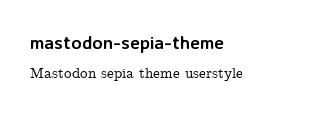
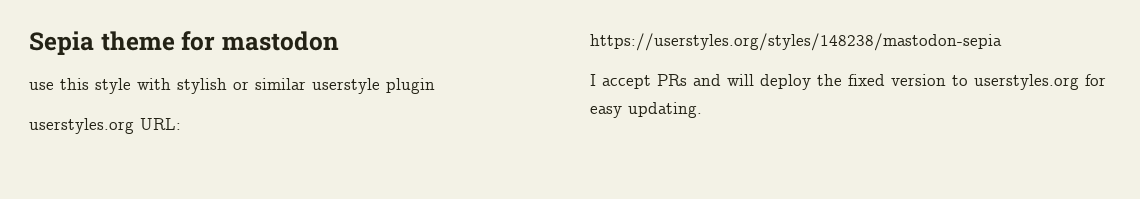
[30,36,224,53] [30,67,243,81] mastodon-sepia-theme // Mastodon sepia theme userstyle -> [29,31,339,55] [29,78,435,94] [29,118,181,134] [590,33,1002,51] [590,74,1106,90] [590,102,702,118] Sepia theme for mastodon // use this style with stylish or similar userstyle plugin // userstyles.org URL: https://userstyles.org/styles/148238/mastodon-sepia // I accept PRs and will deploy the fixed version to userstyles.org for easy updating.

